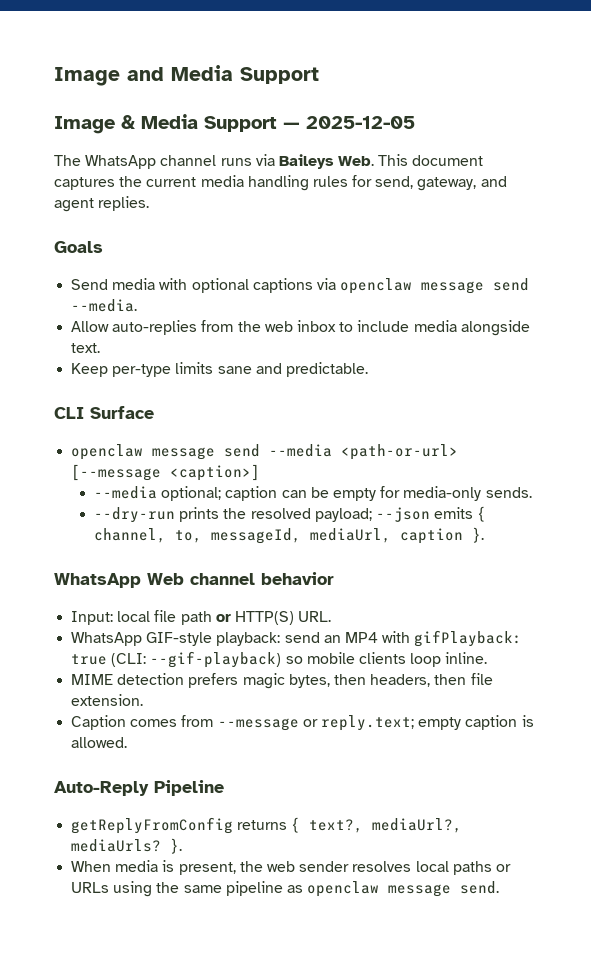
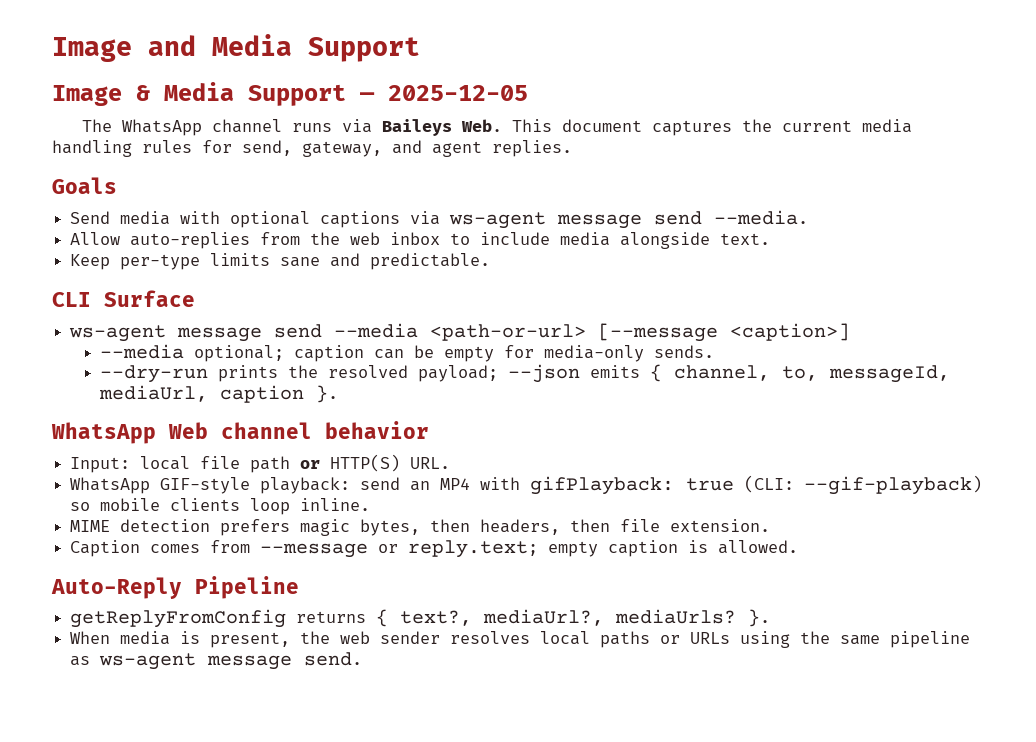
[340,278,413,294] openclaw -> [449,212,547,229] ws-agent
[71,444,144,460] openclaw -> [69,325,167,342] ws-agent
[307,881,380,897] openclaw -> [99,653,197,670] ws-agent

